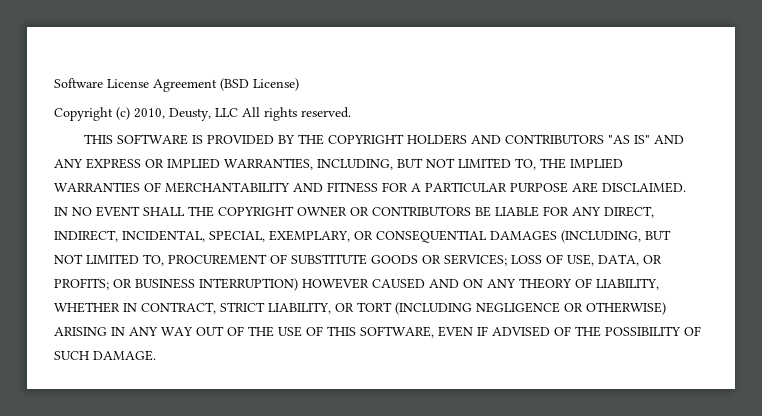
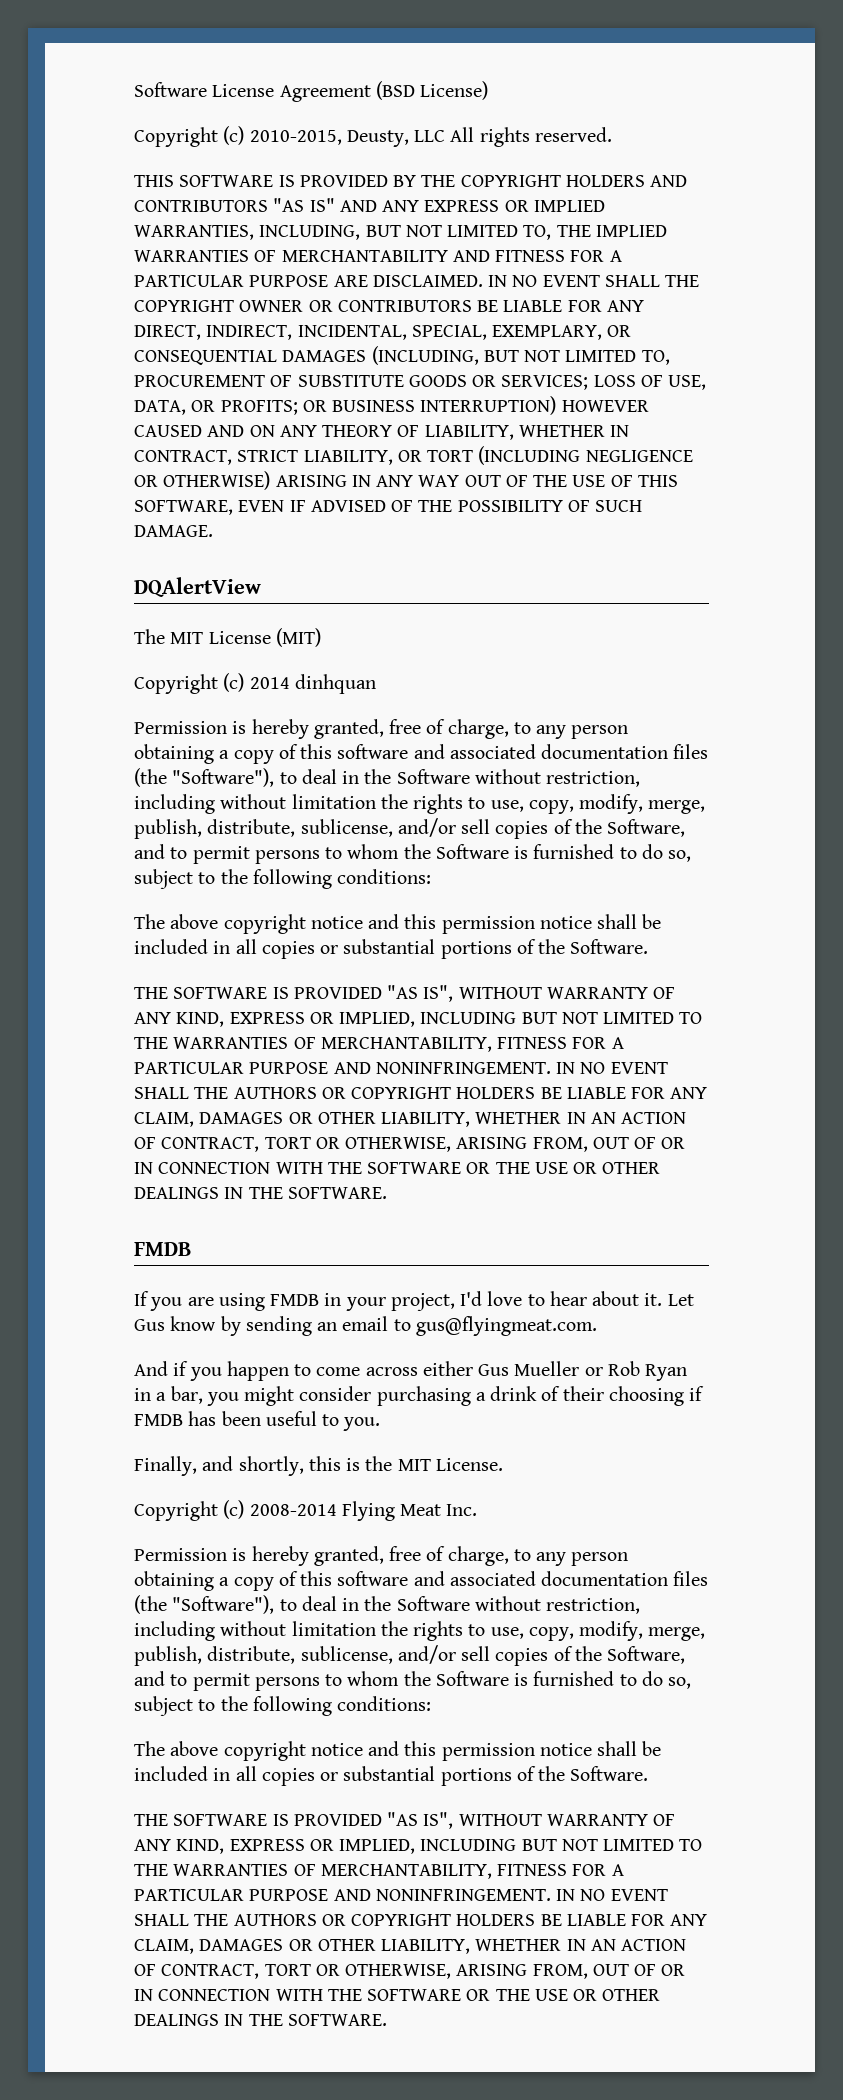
[134,108,165,119] 2010, -> [249,130,342,145] 2010-2015,
(156, 355) none -> [134,577,261,597] [134,628,321,647] [134,673,376,694] [134,719,629,739] [134,744,709,764] [134,768,641,787] [134,794,706,814] [134,818,686,839] [134,844,692,864] [134,869,432,889] [134,914,662,934] [134,939,649,959] [134,985,676,1002] [134,1012,703,1027] [134,1037,624,1052] [134,1062,668,1074] [134,1087,708,1099] [134,1112,687,1127] [134,1137,686,1152] [134,1162,661,1174] [134,1187,387,1199] [134,1242,192,1256] [134,1291,694,1311] [134,1316,597,1336] [134,1361,688,1381] [134,1386,705,1406] [134,1411,381,1431] [134,1456,503,1476] [134,1500,478,1521] [134,1546,629,1566] [134,1571,709,1591] [134,1595,641,1614] [134,1621,706,1641] [134,1645,686,1666] [134,1671,692,1691] [134,1696,432,1716] [134,1741,662,1761] [134,1766,649,1786] [134,1812,676,1829] [134,1839,703,1854] [134,1864,624,1879] [134,1889,668,1901] [134,1914,708,1926] [134,1939,687,1954] [134,1964,686,1979] [134,1989,661,2001] [134,2014,387,2026] // DQAlertView // The MIT License (MIT) // Copyright (c) 2014 dinhquan // Permission is hereby granted, free of charge, to any person obtaining a copy of this software and associated documentation files (the "Software"), to deal in the Software without restriction, including without limitation the rights to use, copy, modify, merge, publish, distribute, sublicense, and/or sell copies of the Software, and to permit persons to whom the Software is furnished to do so, subject to the following conditions: // The above copyright notice and this permission notice shall be included in all copies or substantial portions of the Software. // THE SOFTWARE IS PROVIDED "AS IS", WITHOUT WARRANTY OF ANY KIND, EXPRESS OR IMPLIED, INCLUDING BUT NOT LIMITED TO THE WARRANTIES OF MERCHANTABILITY, FITNESS FOR A PARTICULAR PURPOSE AND NONINFRINGEMENT. IN NO EVENT SHALL THE AUTHORS OR COPYRIGHT HOLDERS BE LIABLE FOR ANY CLAIM, DAMAGES OR OTHER LIABILITY, WHETHER IN AN ACTION OF CONTRACT, TORT OR OTHERWISE, ARISING FROM, OUT OF OR IN CONNECTION WITH THE SOFTWARE OR THE USE OR OTHER DEALINGS IN THE SOFTWARE. // FMDB // If you are using FMDB in your project, I'd love to hear about it. Let Gus know by sending an email to gus@flyingmeat.com. // And if you happen to come across either Gus Mueller or Rob Ryan in a bar, you might consider purchasing a drink of their choosing if FMDB has been useful to you. // Finally, and shortly, this is the MIT License. // Copyright (c) 2008-2014 Flying Meat Inc. // Permission is hereby granted, free of charge, to any person obtaining a copy of this software and associated documentation files (the "Software"), to deal in the Software without restriction, including without limitation the rights to use, copy, modify, merge, publish, distribute, sublicense, and/or sell copies of the Software, and to permit persons to whom the Software is furnished to do so, subject to the following conditions: // The above copyright notice and this permission notice shall be included in all copies or substantial portions of the Software. // THE SOFTWARE IS PROVIDED "AS IS", WITHOUT WARRANTY OF ANY KIND, EXPRESS OR IMPLIED, INCLUDING BUT NOT LIMITED TO THE WARRANTIES OF MERCHANTABILITY, FITNESS FOR A PARTICULAR PURPOSE AND NONINFRINGEMENT. IN NO EVENT SHALL THE AUTHORS OR COPYRIGHT HOLDERS BE LIABLE FOR ANY CLAIM, DAMAGES OR OTHER LIABILITY, WHETHER IN AN ACTION OF CONTRACT, TORT OR OTHERWISE, ARISING FROM, OUT OF OR IN CONNECTION WITH THE SOFTWARE OR THE USE OR OTHER DEALINGS IN THE SOFTWARE.

